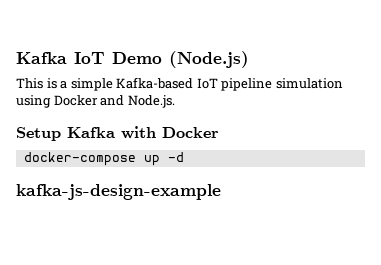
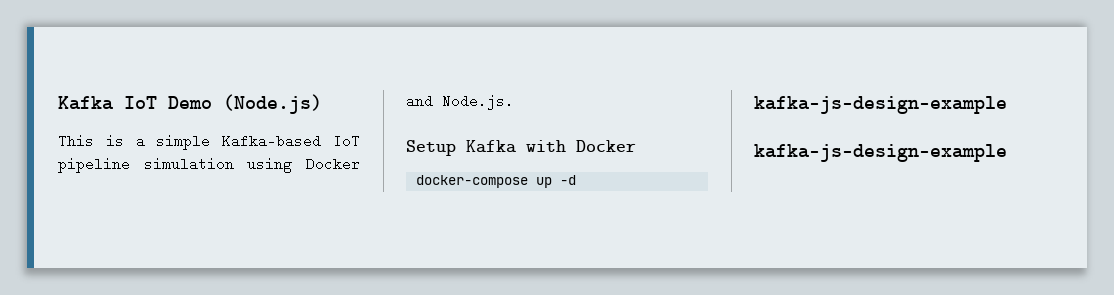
(221, 192) none -> [754,144,1007,162] // kafka-js-design-example

